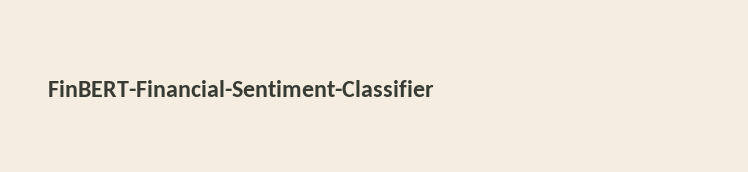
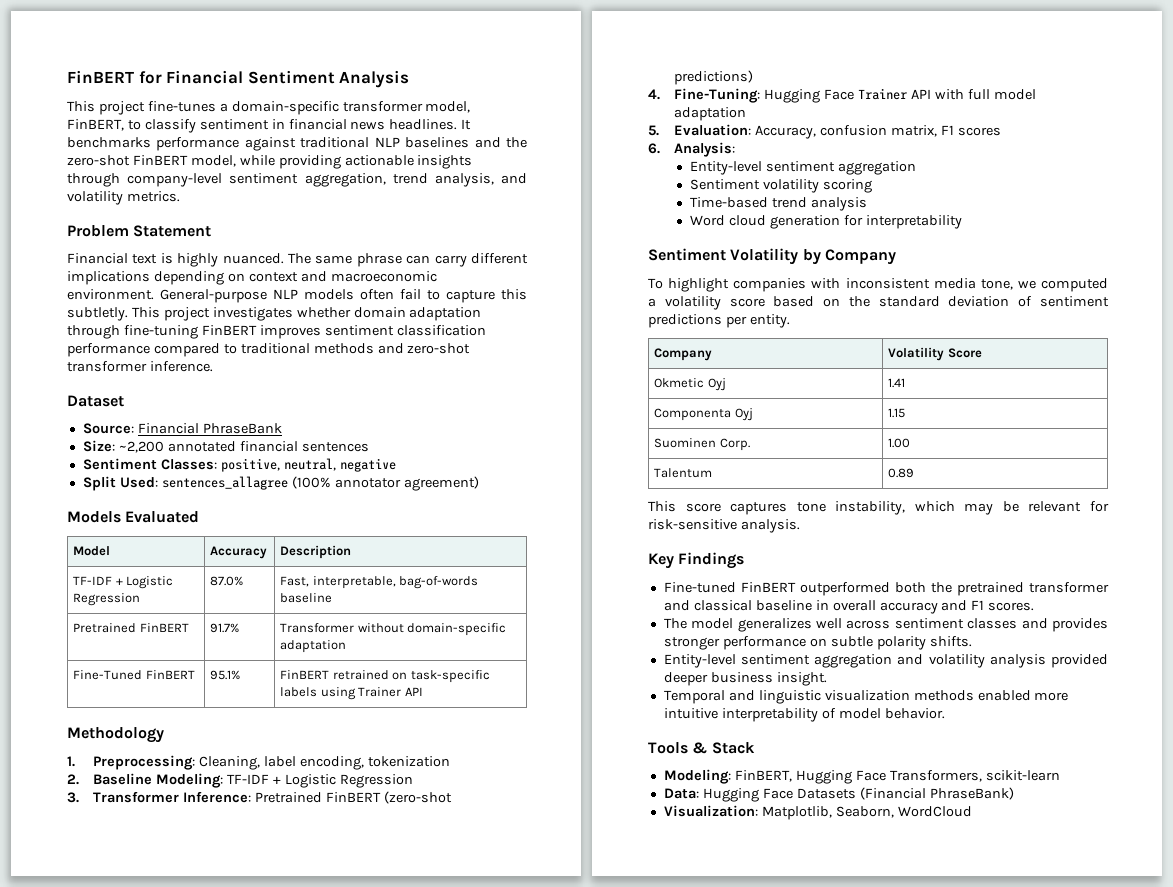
[48,80,434,97] FinBERT-Financial-Sentiment-Classifier -> [67,70,410,88] [67,101,471,115] [67,119,472,133] [67,137,527,151] [67,155,473,169] [67,173,527,187] [67,191,180,205] [67,225,212,237] [67,253,528,267] [67,271,437,285] [67,289,527,303] [67,307,482,321] [67,325,486,339] [67,343,471,357] [67,361,213,372] [67,395,124,407] [82,423,282,434] [82,440,369,453] [82,458,396,472] [82,476,479,491] [67,511,200,523] [72,546,110,556] [209,546,267,559] [279,545,351,559] [72,576,174,589] [72,593,140,606] [209,576,243,586] [279,576,479,589] [279,593,332,603] [72,623,189,633] [209,623,239,633] [279,623,507,636] [279,640,346,653] [72,670,195,680] [209,670,240,680] [279,670,490,683] [279,687,423,700] [67,727,164,743] [67,755,450,770] [67,773,413,788] [67,791,452,804] [674,70,754,85] [648,88,1036,103] [674,107,747,121] [648,124,1001,139] [648,142,736,157] [690,161,917,175] [690,179,873,193] [690,197,868,211] [690,215,962,229] [648,248,896,265] [648,278,1108,292] [648,296,1109,310] [648,314,790,328] [653,348,712,361] [887,347,982,361] [653,378,726,391] [887,378,905,388] [653,408,753,421] [887,408,905,418] [653,438,750,451] [887,438,910,448] [653,468,712,478] [887,468,914,478] [648,501,1109,515] [648,519,800,533] [648,552,745,569] [663,582,1109,596] [663,600,1035,614] [663,618,1108,632] [663,636,972,650] [663,654,1108,668] [663,672,827,686] [663,690,1069,704] [663,708,945,722] [648,742,755,754] [663,769,1060,784] [663,787,1014,802] [663,805,972,820] FinBERT for Financial Sentiment Analysis // This project fine-tunes a domain-specific transformer model, FinBERT, to classify sentiment in financial news headlines. It benchmarks performance against traditional NLP baselines and the zero-shot FinBERT model, while providing actionable insights through company-level sentiment aggregation, trend analysis, and volatility metrics. // Problem Statement // Financial text is highly nuanced. The same phrase can carry different implications depending on context and macroeconomic environment. General-purpose NLP models often fail to capture this subtletly. This project investigates whether domain adaptation through fine-tuning FinBERT improves sentiment classification performance compared to traditional methods and zero-shot transformer inference. // Dataset // Source: Financial PhraseBank // Size: ~2,200 annotated financial sentences // Sentiment Classes: positive, neutral, negative // Split Used: sentences_allagree (100% annotator agreement) // Models Evaluated // Model | Accuracy | Description // TF-IDF + Logistic Regression | 87.0% | Fast, interpretable, bag-of-words baseline // Pretrained FinBERT | 91.7% | Transformer without domain-specific adaptation // Fine-Tuned FinBERT | 95.1% | FinBERT retrained on task-specific labels using Trainer API // Methodology // 1. Preprocessing: Cleaning, label encoding, tokenization // 2. Baseline Modeling: TF-IDF + Logistic Regression // 3. Transformer Inference: Pretrained FinBERT (zero-shot predictions) // 4. Fine-Tuning: Hugging Face Trainer API with full model adaptation // 5. Evaluation: Accuracy, confusion matrix, F1 scores // 6. Analysis: // Entity-level sentiment aggregation // Sentiment volatility scoring // Time-based trend analysis // Word cloud generation for interpretability // Sentiment Volatility by Company // To highlight companies with inconsistent media tone, we computed a volatility score based on the standard deviation of sentiment predictions per entity. // Company | Volatility Score // Okmetic Oyj | 1.41 // Componenta Oyj | 1.15 // Suominen Corp. | 1.00 // Talentum | 0.89 // This score captures tone instability, which may be relevant for risk-sensitive analysis. // Key Findings // Fine-tuned FinBERT outperformed both the pretrained transformer and classical baseline in overall accuracy and F1 scores. // The model generalizes well across sentiment classes and provides stronger performance on subtle polarity shifts. // Entity-level sentiment aggregation and volatility analysis provided deeper business insight. // Temporal and linguistic visualization methods enabled more intuitive interpretability of model behavior. // Tools & Stack // Modeling: FinBERT, Hugging Face Transformers, scikit-learn // Data: Hugging Face Datasets (Financial PhraseBank) // Visualization: Matplotlib, Seaborn, WordCloud

